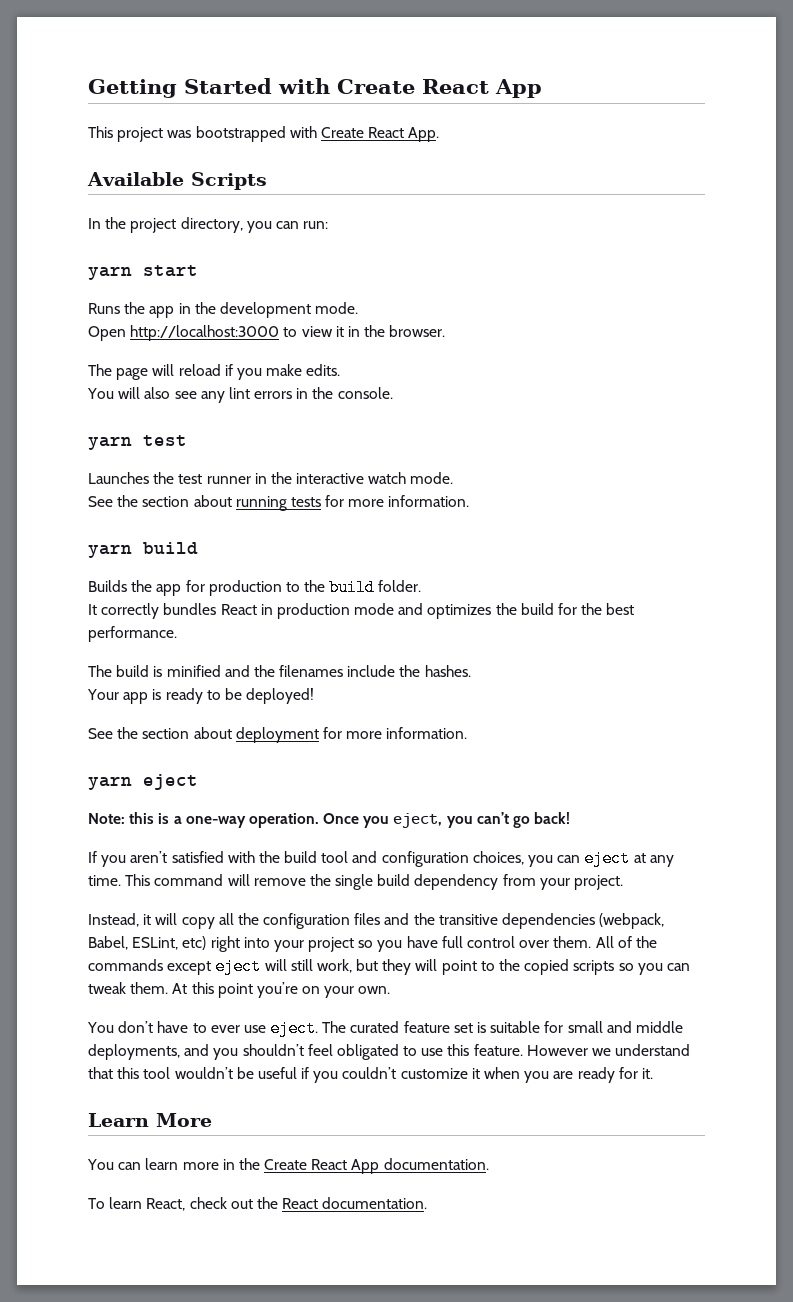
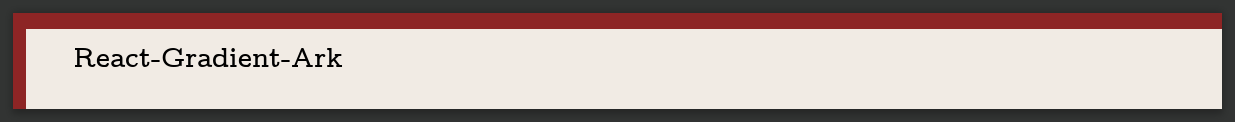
[88,78,542,98] [88,126,440,142] [87,172,267,190] [88,217,329,233] [88,265,198,280] [88,302,359,318] [88,325,446,341] [88,364,341,380] [87,387,393,403] [88,435,187,450] [88,472,454,484] [88,495,470,511] [88,542,198,558] [88,579,422,596] [88,603,635,619] [88,626,177,642] [88,665,471,677] [87,688,315,704] [88,727,468,743] [88,774,198,790] [88,812,571,828] [88,850,674,867] [88,874,624,890] [88,913,665,929] [88,936,657,952] [88,958,690,975] [88,982,391,998] [87,1020,683,1037] [88,1044,691,1060] [88,1067,653,1083] [88,1113,212,1127] [87,1158,489,1174] [88,1197,428,1211] Getting Started with Create React App // This project was bootstrapped with Create React App. // Available Scripts // In the project directory, you can run: // yarn start // Runs the app in the development mode. // Open http://localhost:3000 to view it in the browser. // The page will reload if you make edits. // You will also see any lint errors in the console. // yarn test // Launches the test runner in the interactive watch mode. // See the section about running tests for more information. // yarn build // Builds the app for production to the build folder. // It correctly bundles React in production mode and optimizes the build for the best performance. // The build is minified and the filenames include the hashes. // Your app is ready to be deployed! // See the section about deployment for more information. // yarn eject // Note: this is a one-way operation. Once you eject, you can’t go back! // If you aren’t satisfied with the build tool and configuration choices, you can eject at any time. This command will remove the single build dependency from your project. // Instead, it will copy all the configuration files and the transitive dependencies (webpack, Babel, ESLint, etc) right into your project so you have full control over them. All of the commands except eject will still work, but they will point to the copied scripts so you can tweak them. At this point you’re on your own. // You don’t have to ever use eject. The curated feature set is suitable for small and middle deployments, and you shouldn’t feel obligated to use this feature. However we understand that this tool wouldn’t be useful if you couldn’t customize it when you are ready for it. // Learn More // You can learn more in the Create React App documentation. // To learn React, check out the React documentation. -> [73,48,343,67] React-Gradient-Ark

